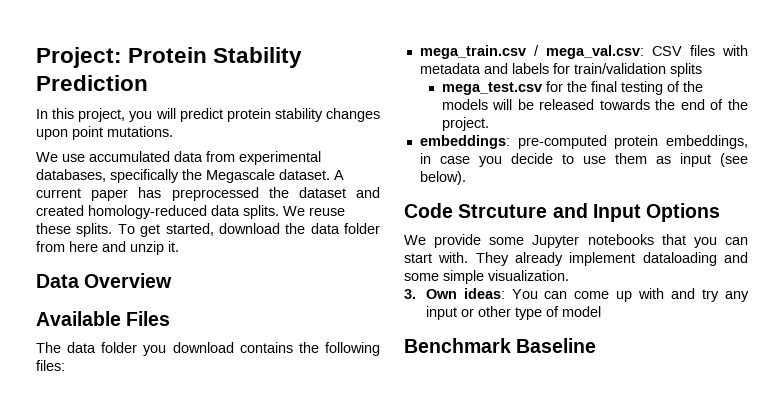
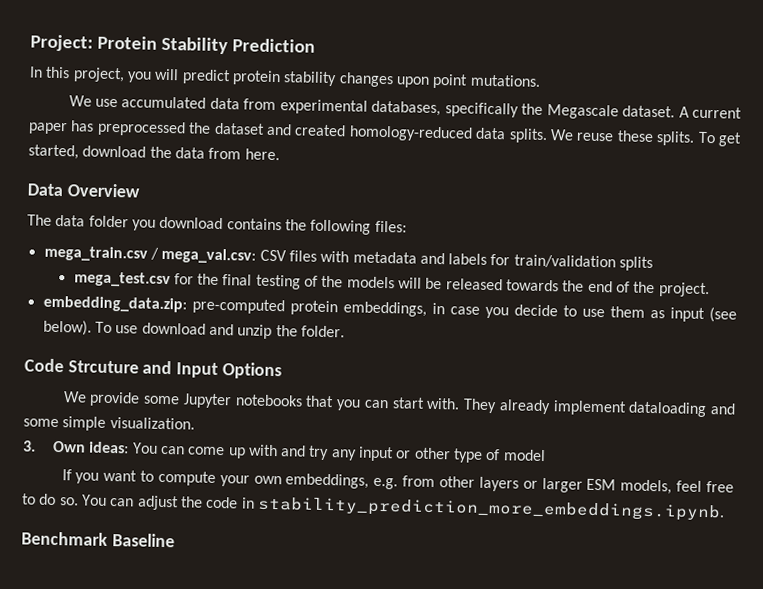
[344,223,380,234] [36,241,179,255] folder from here and unzip it. -> [208,147,280,161] from here.
[36,311,171,326] // Available Files -> (140, 190) none
[419,135,510,149] embeddings: -> [42,295,187,313] embedding_data.zip:
(466, 178) none -> [94,321,345,339] To use download and unzip the folder.
(601, 311) none -> [61,469,735,495] [22,493,725,522] // If you want to compute your own embeddings, e.g. from other layers or larger ESM models, feel free to do so. You can adjust the code in stability_prediction_more_embeddings.ipynb.

